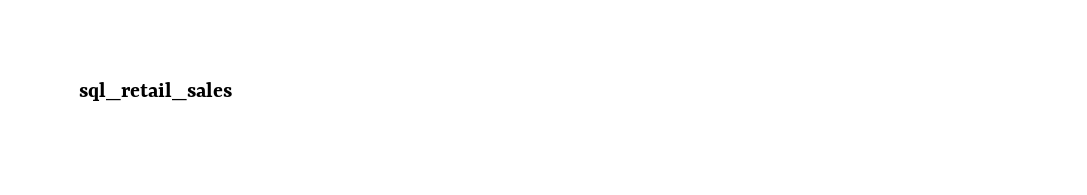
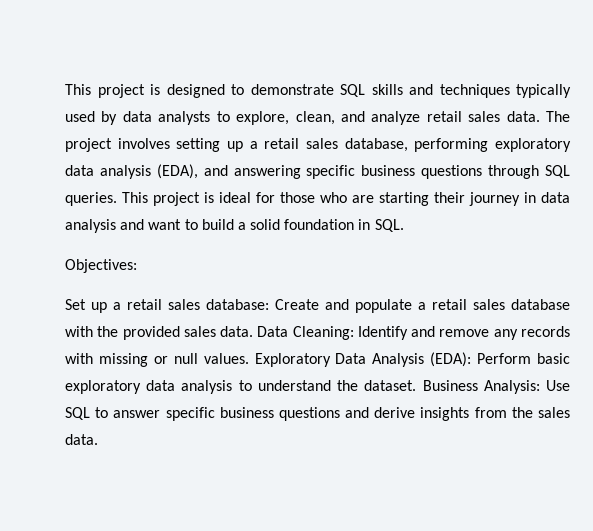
[79,82,232,101] sql_retail_sales -> [65,84,571,98] [65,111,571,125] [65,138,571,152] [65,164,571,179] [65,192,570,206] [65,219,404,233] [65,259,137,273] [65,299,570,313] [65,326,570,340] [65,352,570,367] [65,380,570,394] [65,407,570,421] [65,434,98,445] This project is designed to demonstrate SQL skills and techniques typically used by data analysts to explore, clean, and analyze retail sales data. The project involves setting up a retail sales database, performing exploratory data analysis (EDA), and answering specific business questions through SQL queries. This project is ideal for those who are starting their journey in data analysis and want to build a solid foundation in SQL. // Objectives: // Set up a retail sales database: Create and populate a retail sales database with the provided sales data. Data Cleaning: Identify and remove any records with missing or null values. Exploratory Data Analysis (EDA): Perform basic exploratory data analysis to understand the dataset. Business Analysis: Use SQL to answer specific business questions and derive insights from the sales data.

